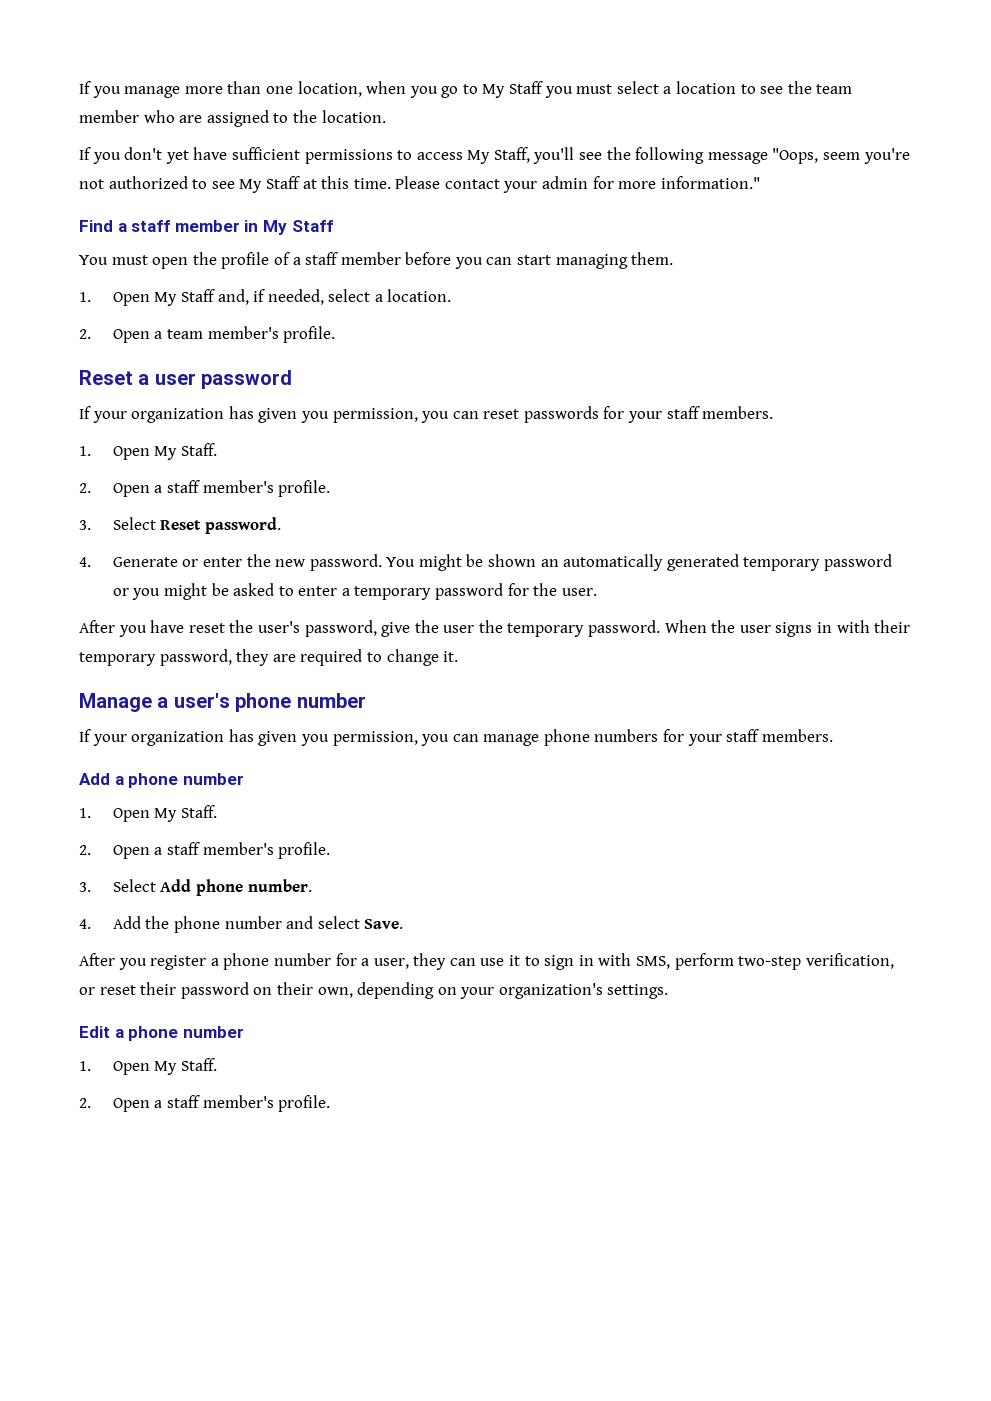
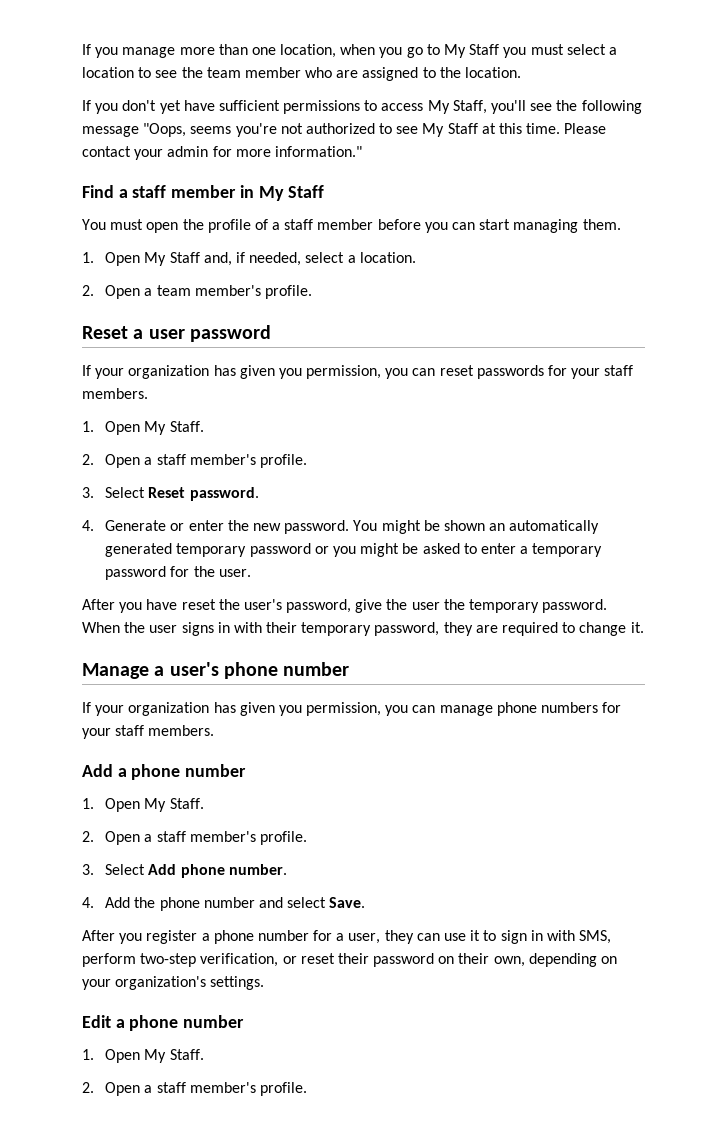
[823,152,861,160] seem -> [190,126,232,134] seems

